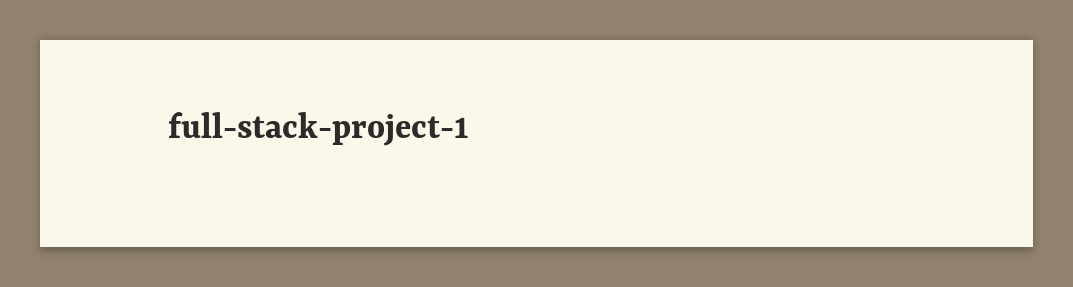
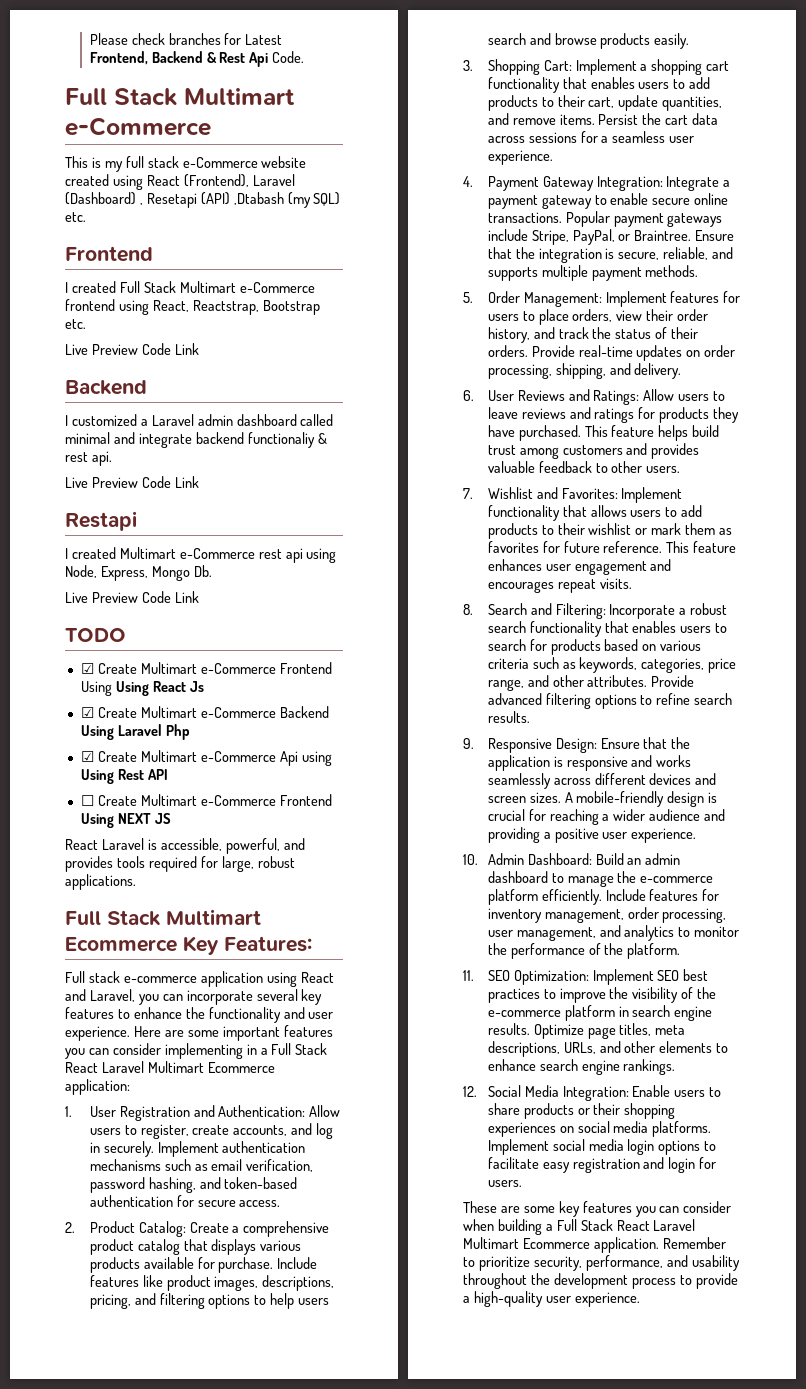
[168,112,469,146] full-stack-project-1 -> [89,33,283,45] [89,51,305,67] [65,88,295,106] [65,117,211,136] [65,156,307,172] [65,174,295,190] [65,192,341,208] [65,212,86,222] [65,246,153,262] [65,281,315,293] [65,299,320,315] [65,319,86,329] [65,343,199,355] [65,380,147,395] [65,414,334,426] [65,432,327,448] [65,451,112,466] [65,476,199,488] [65,511,137,531] [65,547,337,563] [65,565,212,581] [65,591,199,603] [65,628,126,642] [80,662,332,674] [80,681,204,696] [80,706,329,718] [80,724,190,740] [80,750,332,766] [80,769,168,784] [80,794,332,806] [80,813,171,828] [65,838,305,854] [65,856,295,872] [65,874,136,890] [65,909,261,926] [65,936,312,955] [65,971,334,987] [65,989,323,1005] [65,1007,334,1023] [65,1025,333,1041] [65,1043,328,1059] [65,1061,275,1073] [65,1079,130,1095] [65,1105,341,1121] [89,1123,334,1139] [89,1141,306,1157] [89,1159,314,1172] [89,1177,298,1193] [89,1195,281,1207] [65,1221,330,1237] [89,1239,302,1255] [89,1257,318,1273] [89,1275,335,1291] [89,1293,330,1309] [487,33,690,49] [463,59,730,75] [487,77,711,93] [487,95,723,111] [487,113,719,125] [487,131,695,143] [487,150,553,165] [463,176,731,191] [487,193,729,209] [487,211,723,227] [487,229,735,245] [487,247,734,263] [487,265,699,281] [463,291,741,307] [487,309,709,325] [487,327,699,343] [487,345,736,361] [487,363,682,379] [463,389,726,405] [487,407,740,423] [487,425,720,441] [487,443,700,459] [487,461,681,473] [463,487,683,503] [487,505,703,521] [487,523,733,539] [487,541,737,553] [487,559,672,575] [487,578,632,593] [463,603,728,619] [487,621,728,637] [487,639,702,655] [487,657,737,673] [487,675,695,691] [487,693,733,709] [487,711,530,723] [463,737,691,753] [487,755,692,771] [487,773,717,789] [487,791,718,807] [487,809,726,825] [487,827,697,843] [463,853,681,865] [487,871,714,887] [487,889,720,905] [487,907,727,923] [487,925,740,941] [487,943,681,959] [463,969,709,985] [487,987,717,1003] [487,1005,713,1021] [487,1023,686,1039] [487,1041,729,1057] [487,1059,676,1075] [463,1085,722,1101] [487,1103,676,1119] [487,1121,712,1137] [487,1139,717,1155] [487,1157,717,1173] [487,1180,522,1187] [463,1201,732,1217] [463,1219,696,1235] [463,1237,726,1253] [463,1255,740,1271] [463,1273,738,1289] [463,1291,640,1307] Please check branches for Latest Frontend, Backend & Rest Api Code. // Full Stack Multimart e-Commerce // This is my full stack e-Commerce website created using React (Frontend), Laravel (Dashboard) , Resetapi (API) ,Dtabash (my SQL) etc. // Frontend // I created Full Stack Multimart e-Commerce frontend using React, Reactstrap, Bootstrap etc. // Live Preview Code Link // Backend // I customized a Laravel admin dashboard called minimal and integrate backend functionaliy & rest api. // Live Preview Code Link // Restapi // I created Multimart e-Commerce rest api using Node, Express, Mongo Db. // Live Preview Code Link // TODO // ☑ Create Multimart e-Commerce Frontend Using Using React Js // ☑ Create Multimart e-Commerce Backend Using Laravel Php // ☑ Create Multimart e-Commerce Api using Using Rest API // ☐ Create Multimart e-Commerce Frontend Using NEXT JS // React Laravel is accessible, powerful, and provides tools required for large, robust applications. // Full Stack Multimart Ecommerce Key Features: // Full stack e-commerce application using React and Laravel, you can incorporate several key features to enhance the functionality and user experience. Here are some important features you can consider implementing in a Full Stack React Laravel Multimart Ecommerce application: // 1. User Registration and Authentication: Allow users to register, create accounts, and log in securely. Implement authentication mechanisms such as email verification, password hashing, and token-based authentication for secure access. // 2. Product Catalog: Create a comprehensive product catalog that displays various products available for purchase. Include features like product images, descriptions, pricing, and filtering options to help users search and browse products easily. // 3. Shopping Cart: Implement a shopping cart functionality that enables users to add products to their cart, update quantities, and remove items. Persist the cart data across sessions for a seamless user experience. // 4. Payment Gateway Integration: Integrate a payment gateway to enable secure online transactions. Popular payment gateways include Stripe, PayPal, or Braintree. Ensure that the integration is secure, reliable, and supports multiple payment methods. // 5. Order Management: Implement features for users to place orders, view their order history, and track the status of their orders. Provide real-time updates on order processing, shipping, and delivery. // 6. User Reviews and Ratings: Allow users to leave reviews and ratings for products they have purchased. This feature helps build trust among customers and provides valuable feedback to other users. // 7. Wishlist and Favorites: Implement functionality that allows users to add products to their wishlist or mark them as favorites for future reference. This feature enhances user engagement and encourages repeat visits. // 8. Search and Filtering: Incorporate a robust search functionality that enables users to search for products based on various criteria such as keywords, categories, price range, and other attributes. Provide advanced filtering options to refine search results. // 9. Responsive Design: Ensure that the application is responsive and works seamlessly across different devices and screen sizes. A mobile-friendly design is crucial for reaching a wider audience and providing a positive user experience. // 10. Admin Dashboard: Build an admin dashboard to manage the e-commerce platform efficiently. Include features for inventory management, order processing, user management, and analytics to monitor the performance of the platform. // 11. SEO Optimization: Implement SEO best practices to improve the visibility of the e-commerce platform in search engine results. Optimize page titles, meta descriptions, URLs, and other elements to enhance search engine rankings. // 12. Social Media Integration: Enable users to share products or their shopping experiences on social media platforms. Implement social media login options to facilitate easy registration and login for users. // These are some key features you can consider when building a Full Stack React Laravel Multimart Ecommerce application. Remember to prioritize security, performance, and usability throughout the development process to provide a high-quality user experience.

